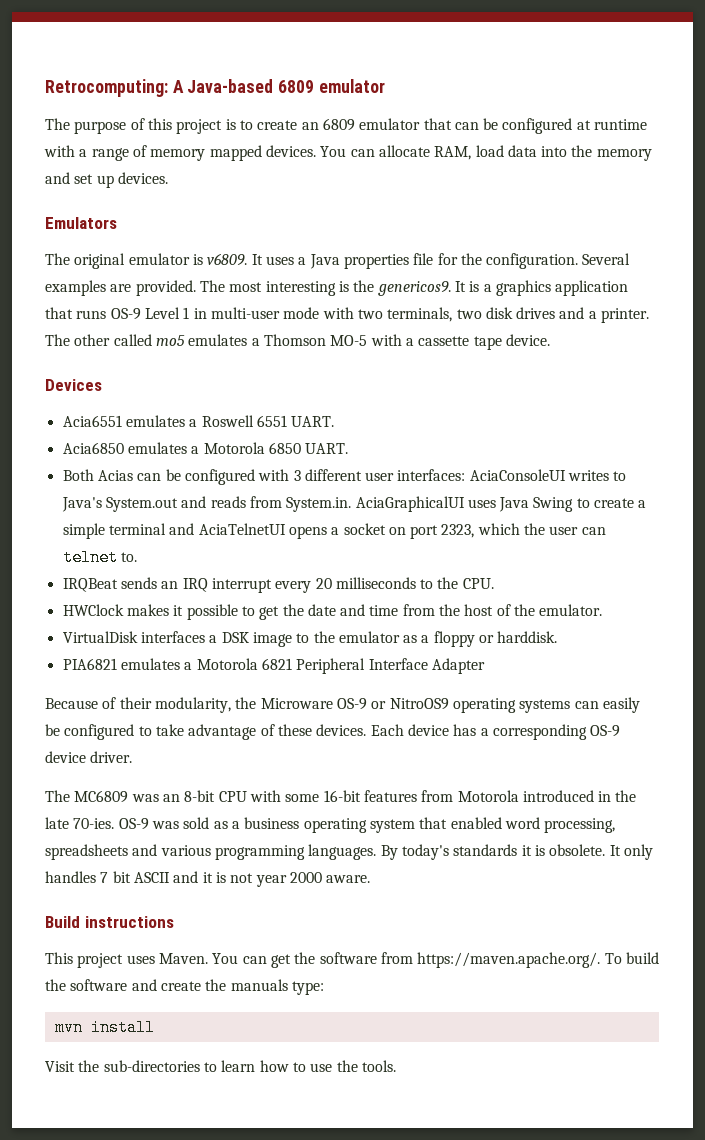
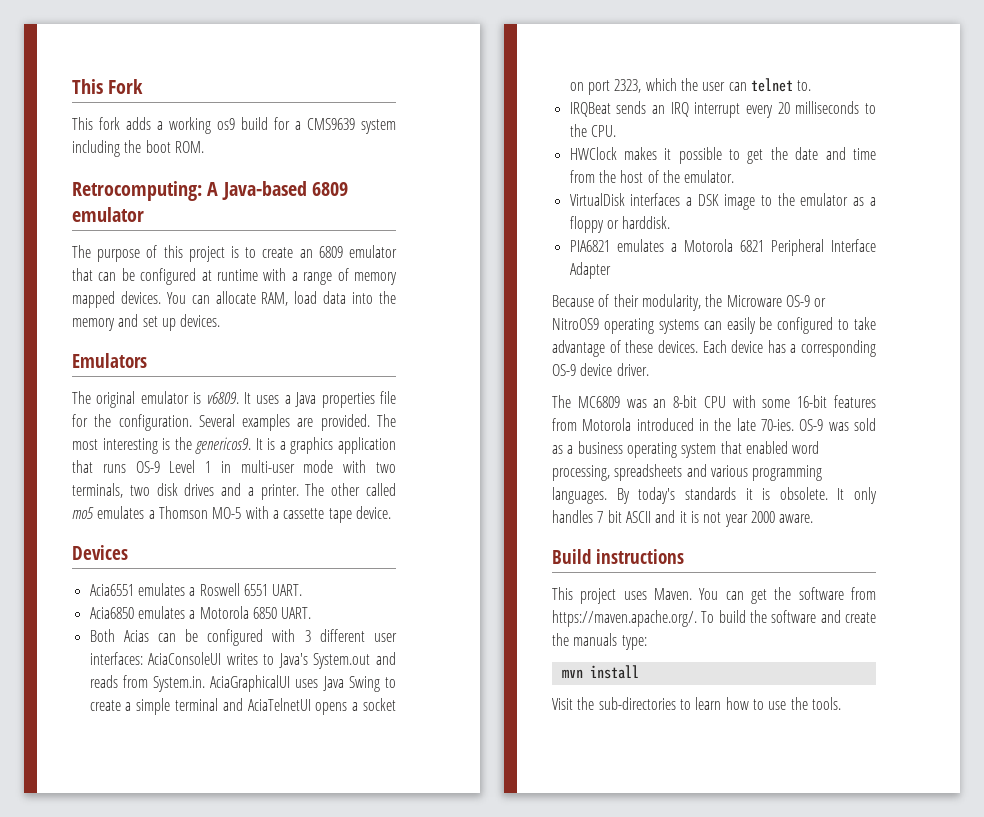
(45, 88) none -> [72,79,144,94] [72,117,396,134] [72,140,204,157] This Fork // This fork adds a working os9 build for a CMS9639 system including the boot ROM. //

